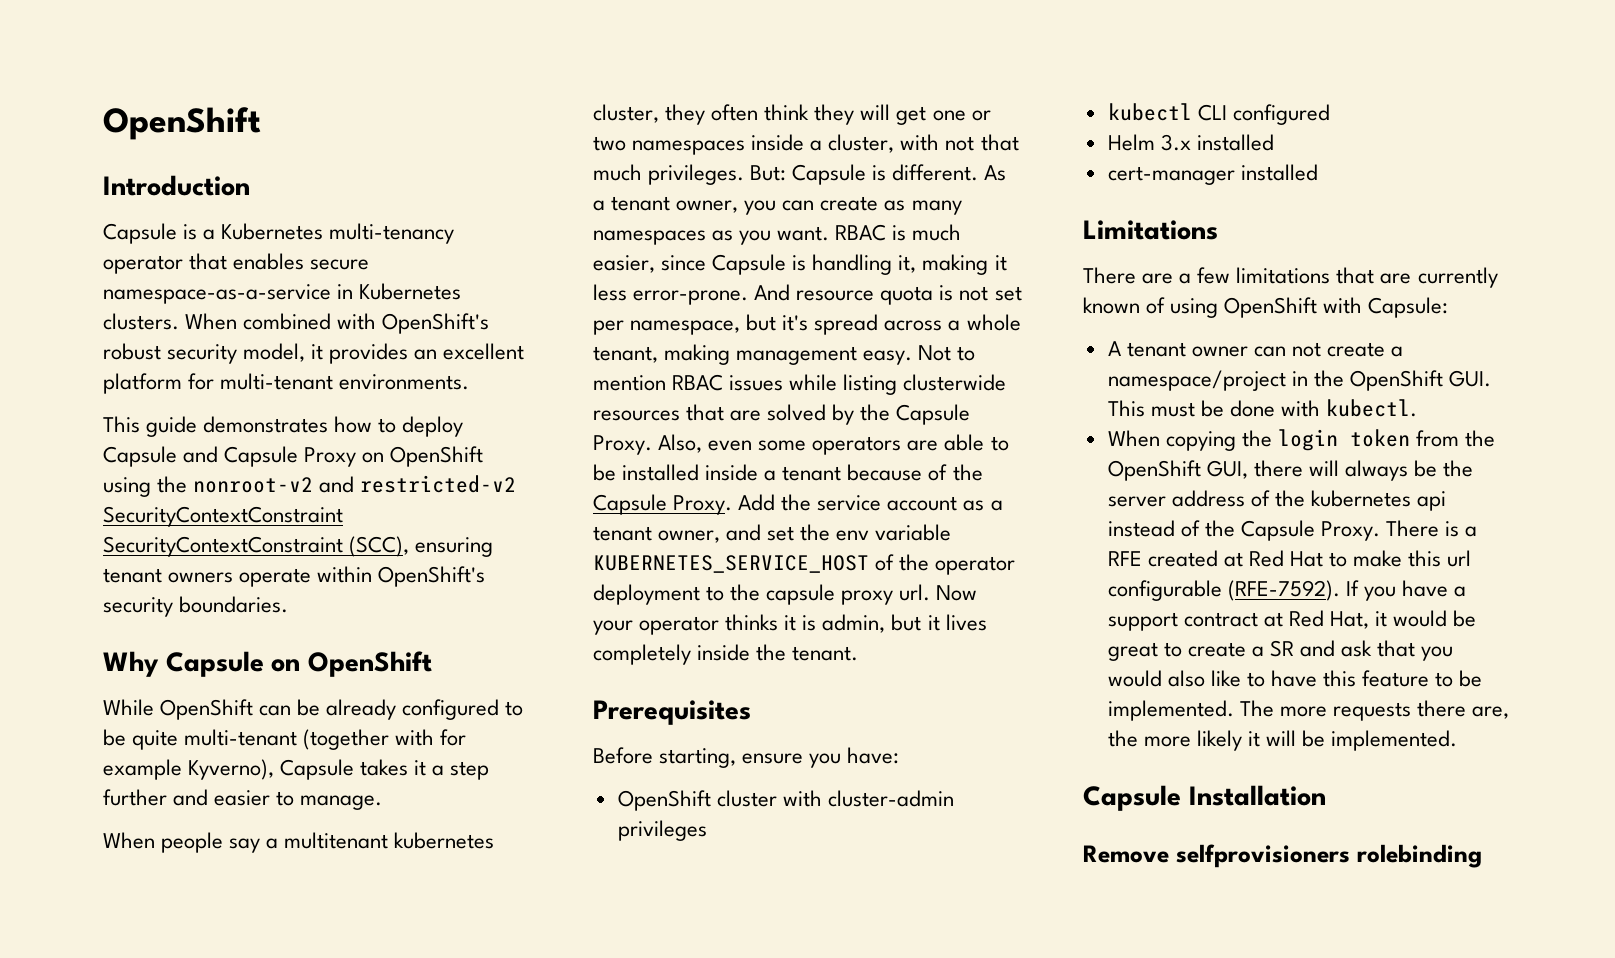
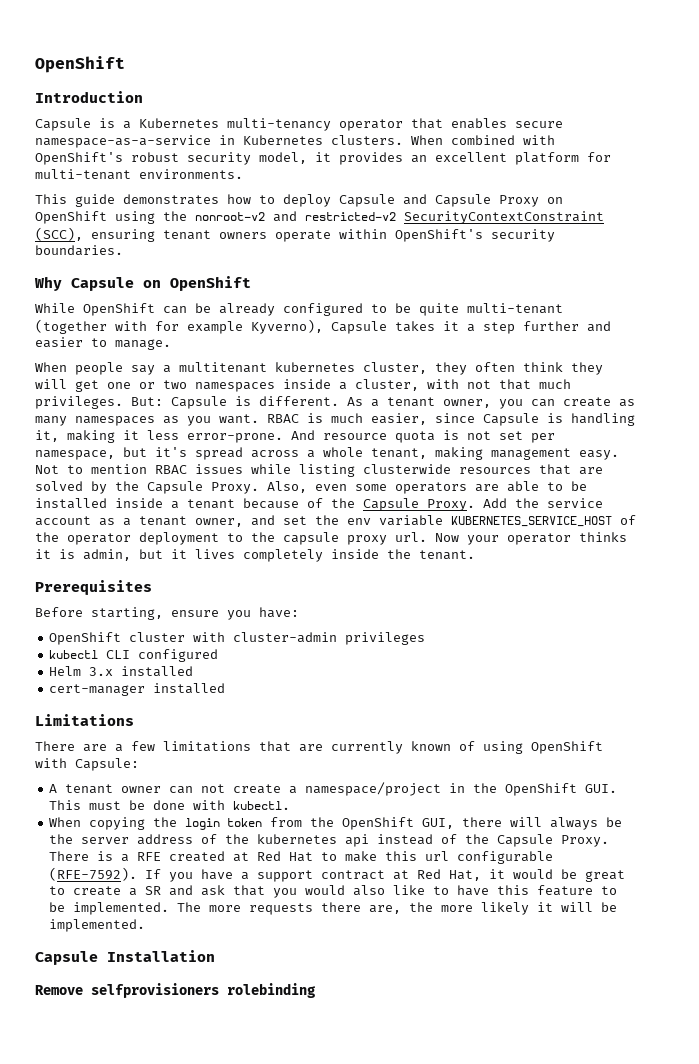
[103,536,343,557] SecurityContextConstraint -> (604, 217) none

